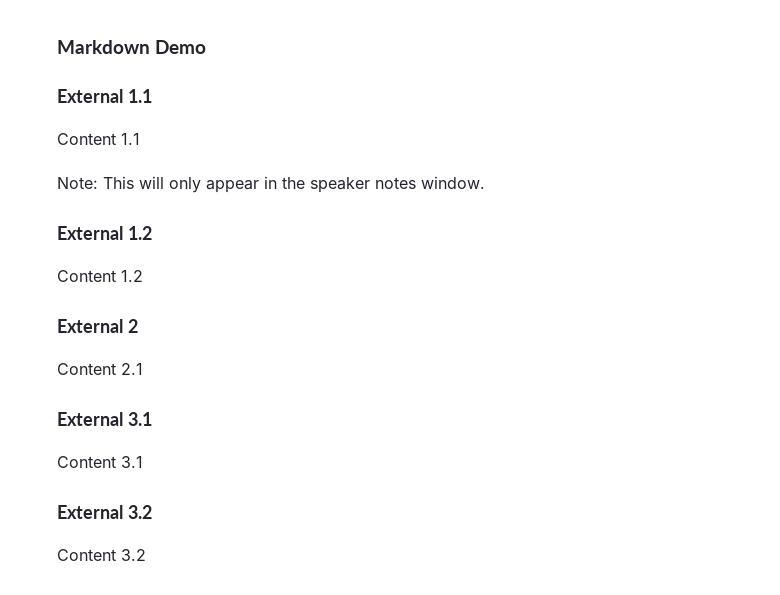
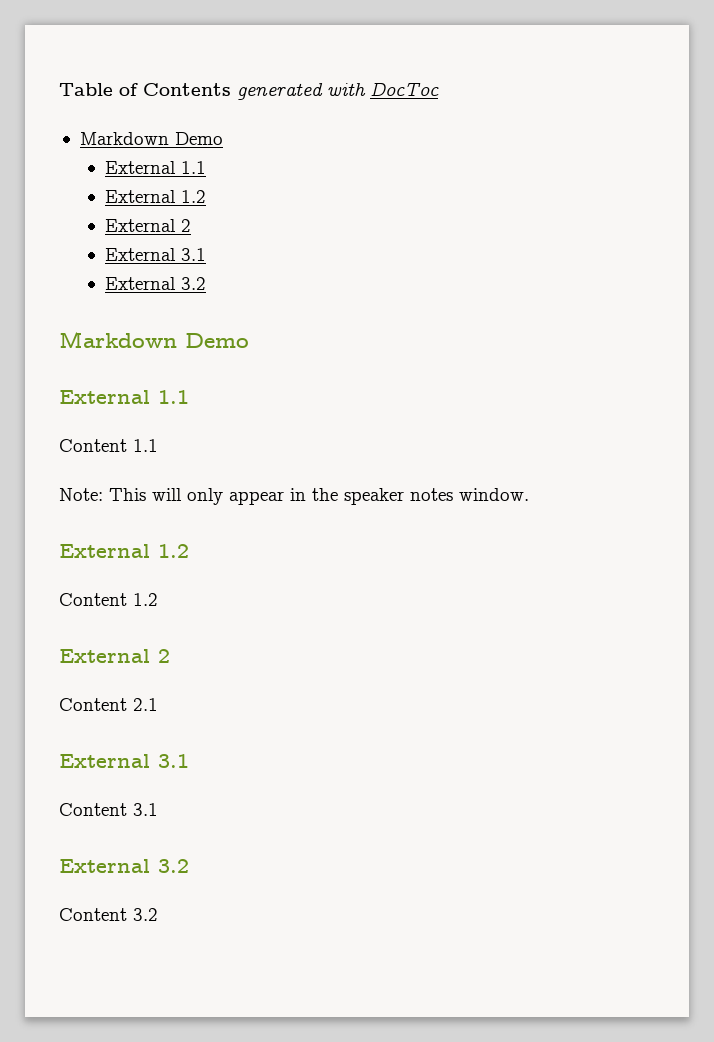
(57, 47) none -> [59,82,439,100] [79,132,223,145] [105,161,207,174] [105,190,207,203] [105,219,192,232] [105,248,207,261] [105,277,207,290] Table of Contents generated with DocToc // Markdown Demo // External 1.1 // External 1.2 // External 2 // External 3.1 // External 3.2 //

